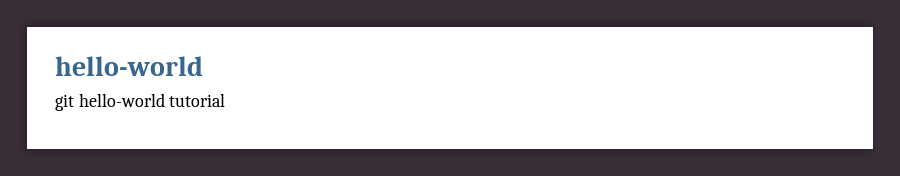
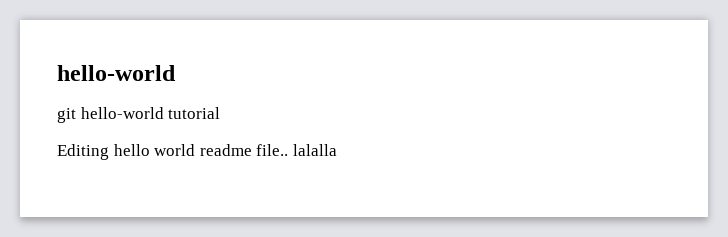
(226, 100) none -> [57,144,337,160] // Editing hello world readme file.. lalalla

